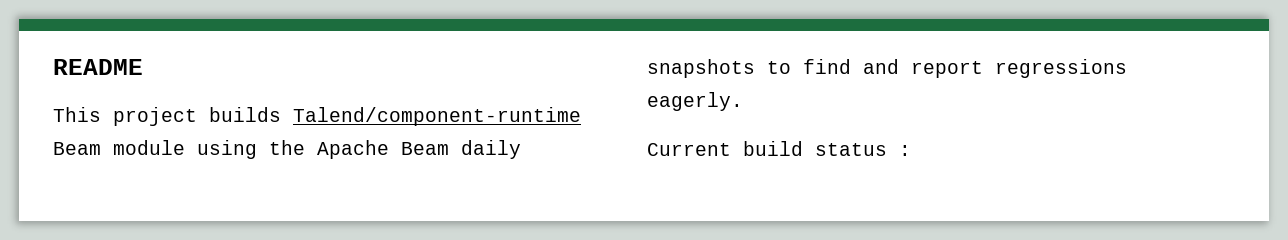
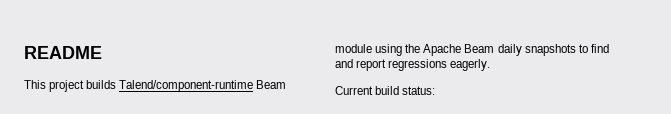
[815,143,911,156] status : -> [402,86,436,95] status:

